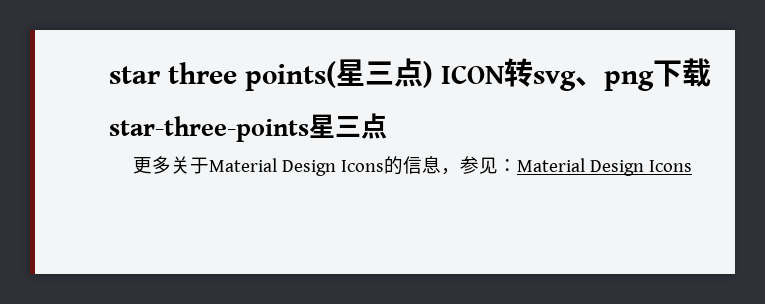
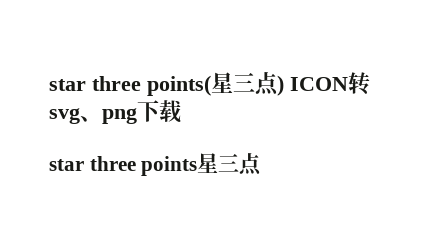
[109,113,387,142] [133,156,693,176] star-three-points星三点 // 更多关于Material Design Icons的信息，参见：Material Design Icons -> [49,153,263,176] star three points星三点

